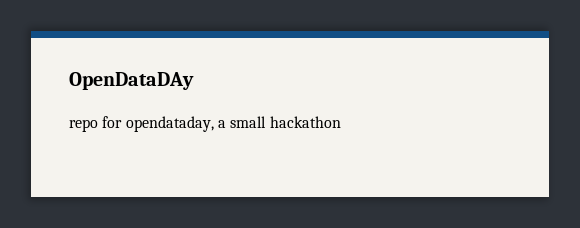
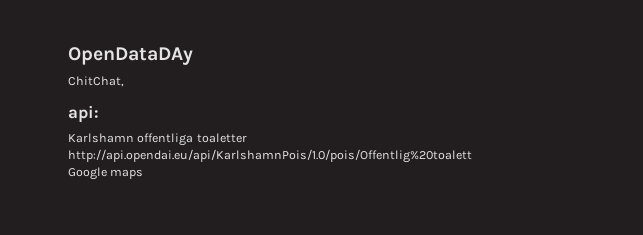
[69,116,341,132] repo for opendataday, a small hackathon -> [68,76,124,87] [68,105,99,123] [68,133,247,146] [68,149,472,163] [68,167,144,180] ChitChat, // api: // Karlshamn offentliga toaletter http://api.opendai.eu/api/KarlshamnPois/1.0/pois/Offentlig%20toalett // Google maps

